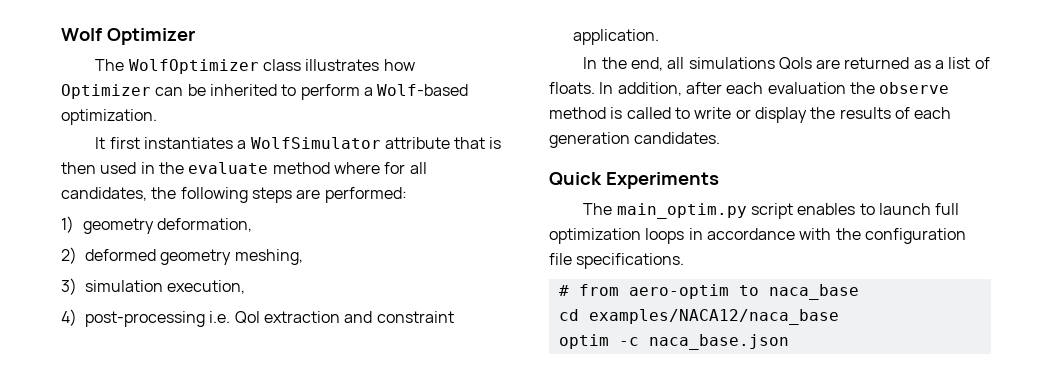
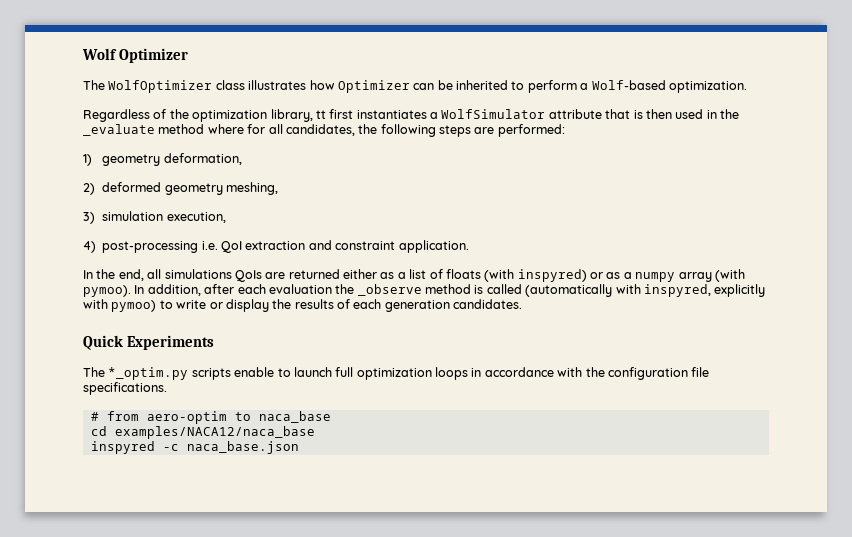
[95,137,106,149] It -> [83,109,326,122] Regardless of the optimization library, tt
[188,162,269,174] evaluate -> [83,124,155,136] _evaluate
(910, 63) none -> [343,269,377,279] either
[549,82,595,94] floats. -> [445,269,745,282] [83,285,131,297] floats (with inspyred) or as a numpy array (with pymoo).
[879,82,950,94] observe -> [357,284,422,296] _observe
(671, 113) none -> [525,284,766,297] [83,299,157,312] (automatically with inspyred, explicitly with pymoo)
[616,203,856,219] main_optim.py script enables -> [108,367,275,380] *_optim.py scripts enable
[558,334,609,349] optim -> [90,441,155,454] inspyred

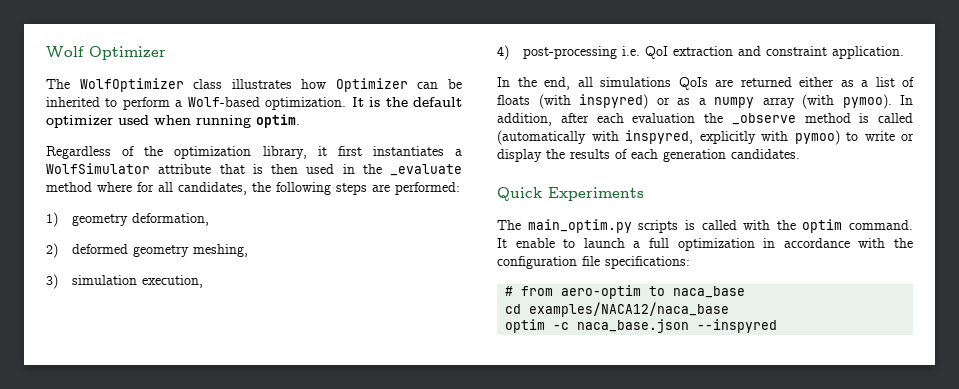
(747, 87) none -> [351,97,463,107] [46,114,300,128] It is the default optimizer used when running optim.
[315,110,326,119] tt -> [317,146,327,156] it
[108,367,231,380] *_optim.py scripts -> [527,219,913,233] [497,238,507,248] main_optim.py scripts is called with the optim command. It
(332, 372) none -> [633,241,641,248] a
[435,367,468,380] loops -> (755, 244) none
[83,382,167,395] specifications. -> [605,256,690,269] specifications:
[90,441,155,454] inspyred -> [505,319,546,333] optim
(299, 447) none -> [697,319,778,333] --inspyred

